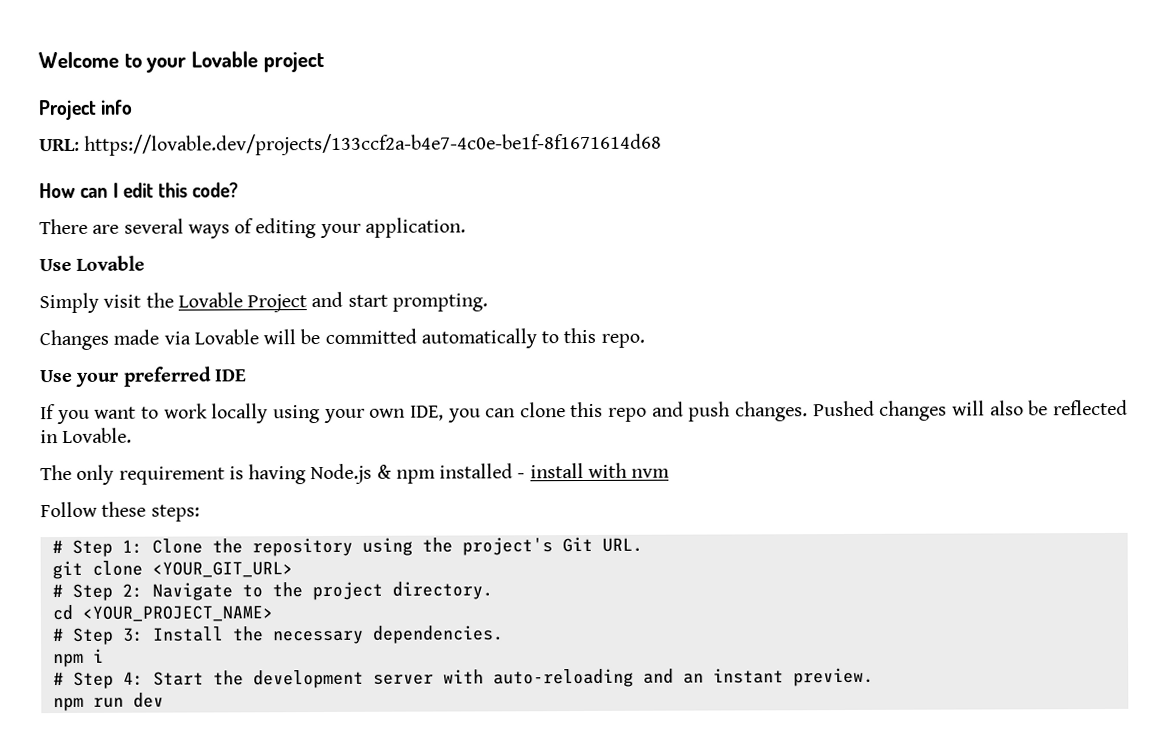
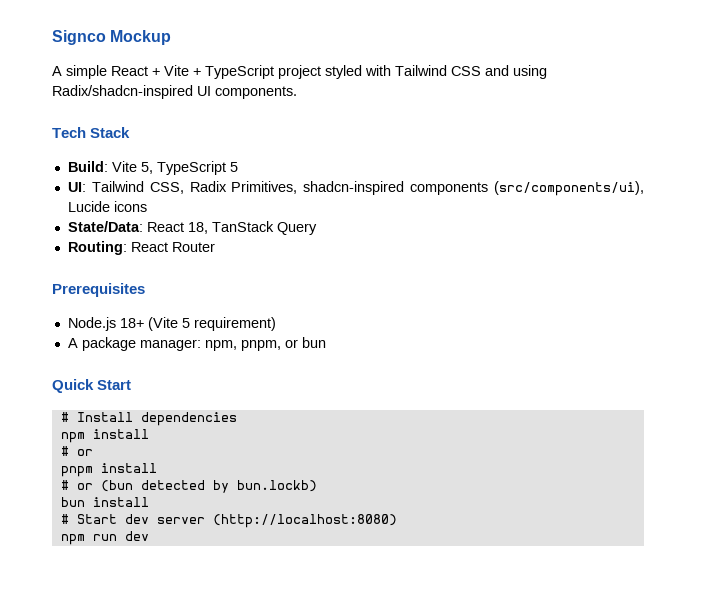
[38,51,324,73] [38,99,134,121] [39,132,663,156] [39,182,239,199] [39,217,466,239] [39,255,146,272] [39,291,488,314] [39,327,645,351] [40,366,247,387] [40,399,1129,425] [40,427,133,444] [40,462,671,485] [40,501,200,522] [51,536,643,557] [51,560,293,580] [51,581,493,601] [51,604,273,622] [51,625,504,645] [52,648,104,668] [52,667,874,689] Welcome to your Lovable project // Project info // URL: https://lovable.dev/projects/133ccf2a-b4e7-4c0e-be1f-8f1671614d68 // How can I edit this code? // There are several ways of editing your application. // Use Lovable // Simply visit the Lovable Project and start prompting. // Changes made via Lovable will be committed automatically to this repo. // Use your preferred IDE // If you want to work locally using your own IDE, you can clone this repo and push changes. Pushed changes will also be reflected in Lovable. // The only requirement is having Node.js & npm installed - install with nvm // Follow these steps: // # Step 1: Clone the repository using the project's Git URL. // git clone <YOUR_GIT_URL> // # Step 2: Navigate to the project directory. // cd <YOUR_PROJECT_NAME> // # Step 3: Install the necessary dependencies. // npm i // # Step 4: Start the development server with auto-reloading and an instant preview. -> [52,30,172,45] [52,65,547,79] [52,85,297,99] [52,127,131,138] [67,161,238,175] [67,181,644,196] [67,201,147,212] [67,221,317,235] [67,241,215,255] [52,283,145,297] [67,317,276,331] [67,337,326,351] [52,379,132,393] [60,412,237,426] [60,429,149,443] [60,446,93,456] [60,463,157,477] [60,480,317,493] [60,497,149,507] [60,514,397,528] Signco Mockup // A simple React + Vite + TypeScript project styled with Tailwind CSS and using Radix/shadcn-inspired UI components. // Tech Stack // Build: Vite 5, TypeScript 5 // UI: Tailwind CSS, Radix Primitives, shadcn-inspired components (src/components/ui), Lucide icons // State/Data: React 18, TanStack Query // Routing: React Router // Prerequisites // Node.js 18+ (Vite 5 requirement) // A package manager: npm, pnpm, or bun // Quick Start // # Install dependencies // npm install // # or // pnpm install // # or (bun detected by bun.lockb) // bun install // # Start dev server (http://localhost:8080)

